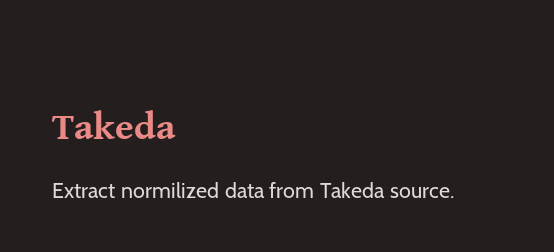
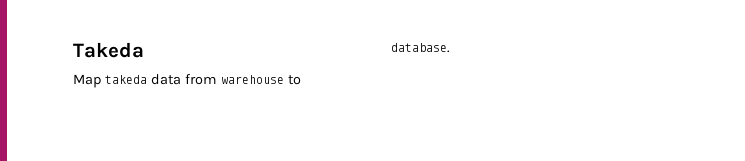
[52,182,455,198] Extract normilized data from Takeda source. -> [73,74,301,88] [391,43,450,53] Map takeda data from warehouse to database.

